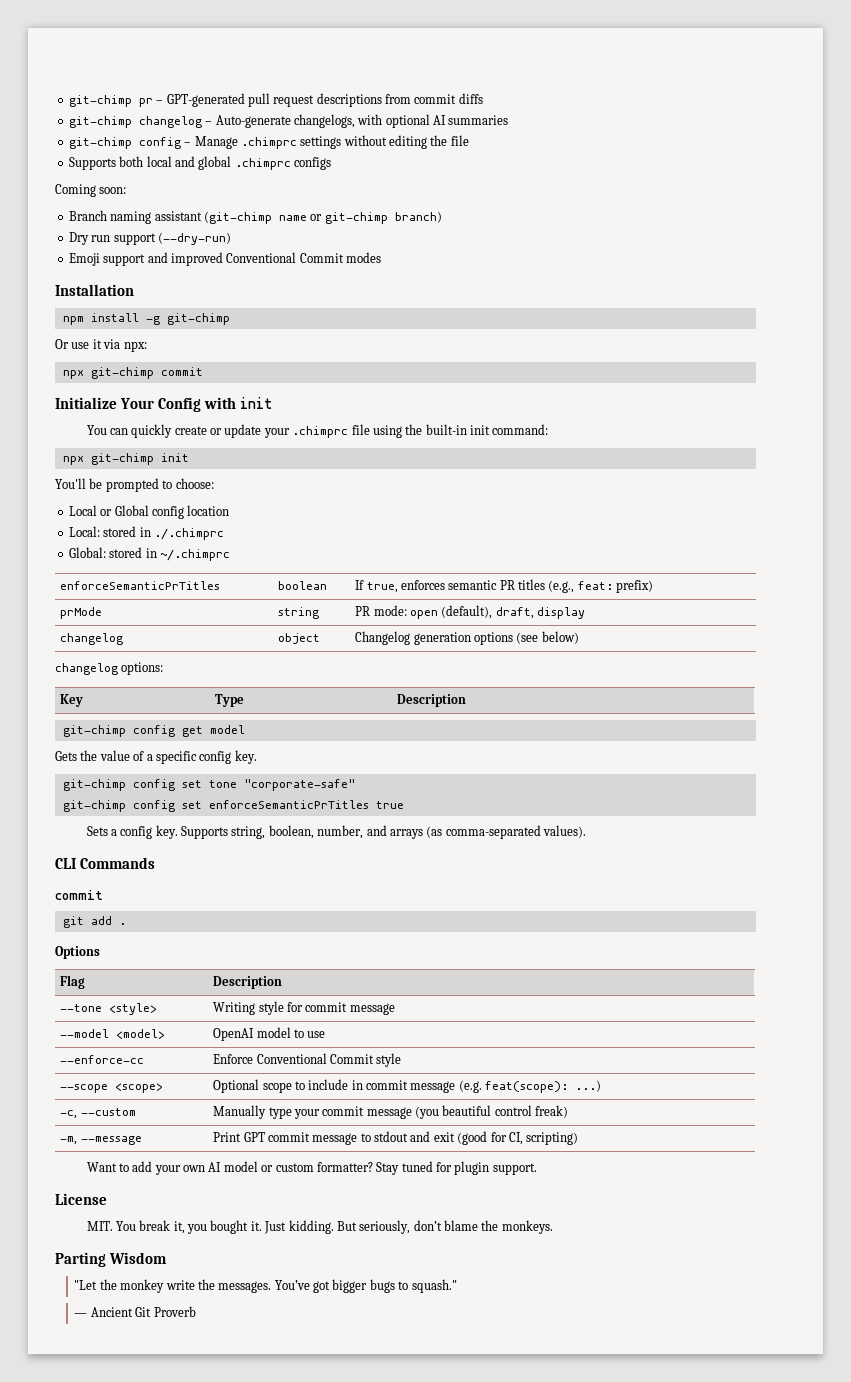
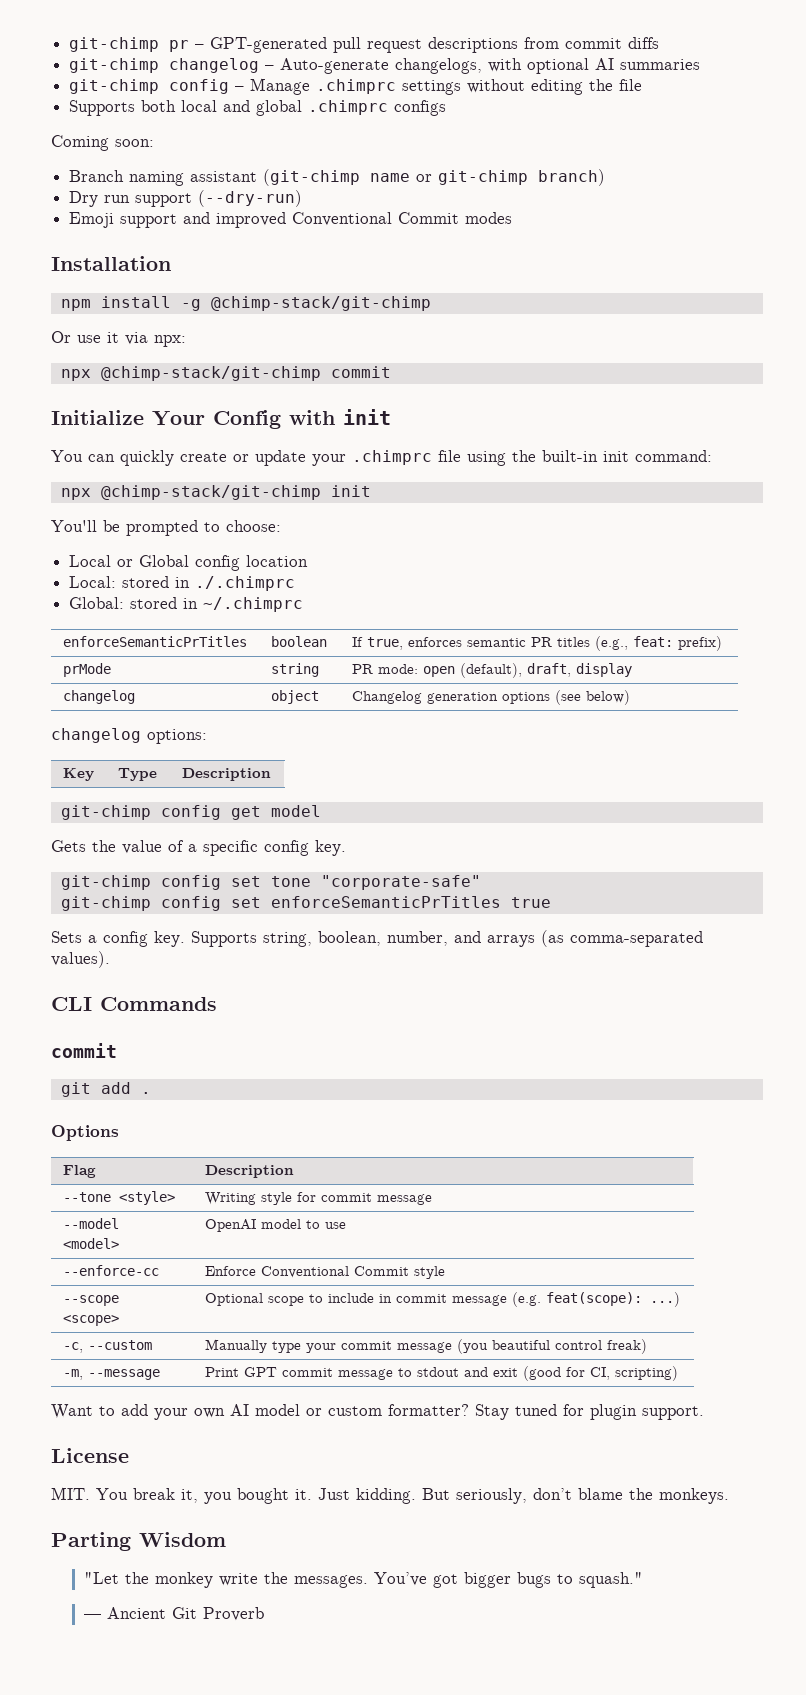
[166,313,230,325] git-chimp -> [210,296,431,311] @chimp-stack/git-chimp
[90,367,154,379] git-chimp -> [100,366,321,381] @chimp-stack/git-chimp
[90,453,154,465] git-chimp -> [100,485,321,500] @chimp-stack/git-chimp

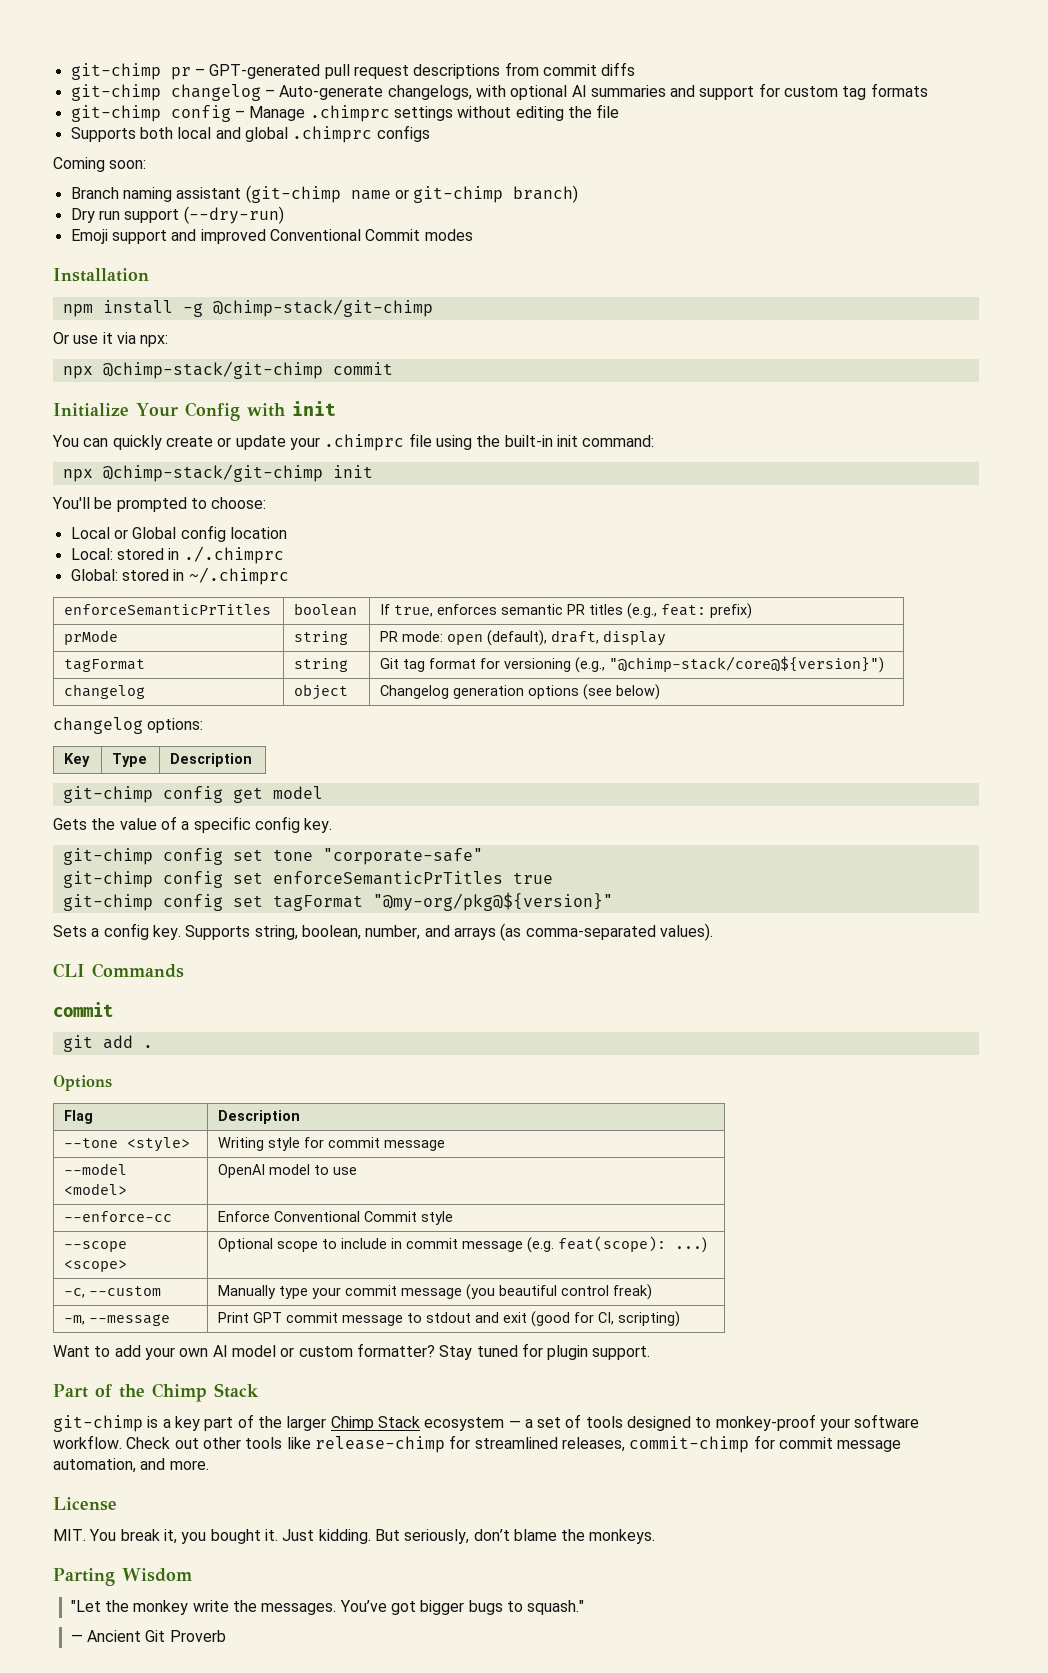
(701, 64) none -> [670,83,928,100] and support for custom tag formats
(632, 670) none -> [64,659,146,672] [294,658,349,672] [380,656,885,673] // tagFormat | string | Git tag format for versioning (e.g., "@chimp-stack/core@${version}")
(551, 902) none -> [62,892,613,911] // git-chimp config set tagFormat "@my-org/pkg@${version}"
(704, 1413) none -> [53,1383,259,1402] [53,1414,920,1432] [53,1435,902,1453] [53,1458,209,1473] // Part of the Chimp Stack // git-chimp is a key part of the larger Chimp Stack ecosystem — a set of tools designed to monkey-proof your software workflow. Check out other tools like release-chimp for streamlined releases, commit-chimp for commit message automation, and more.

